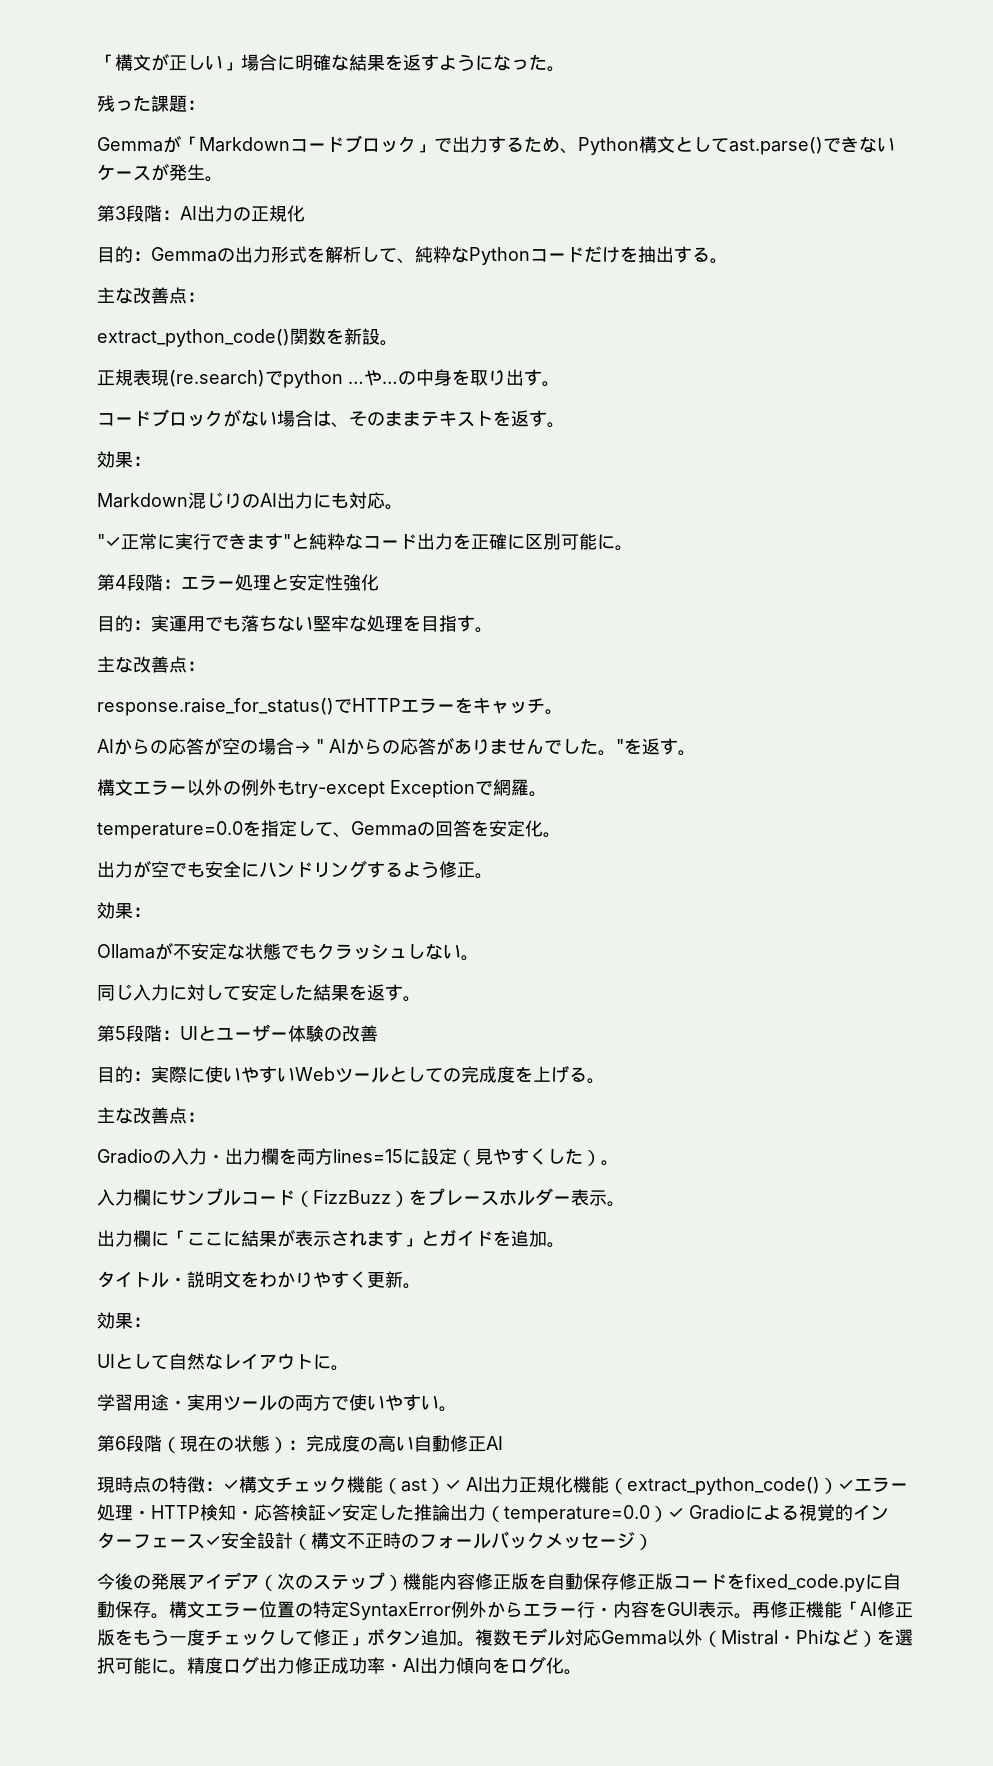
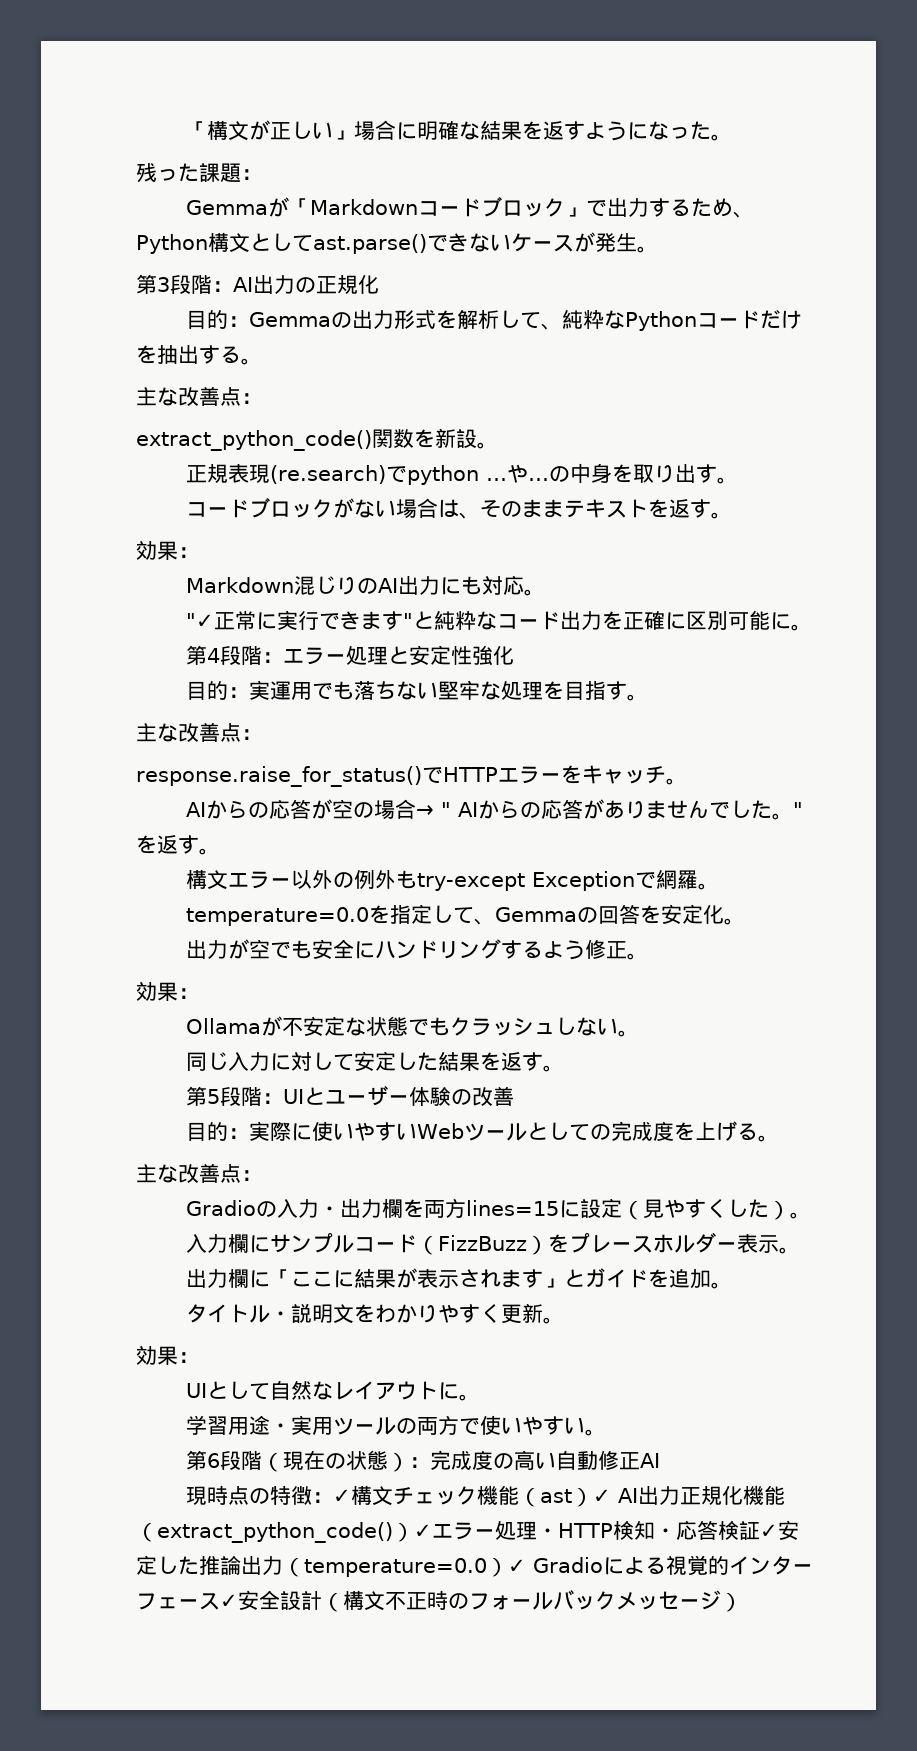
[97,1572,901,1592] [97,1601,913,1620] [97,1628,913,1647] [97,1656,582,1675] // 今後の発展アイデア（次のステップ）機能内容修正版を自動保存修正版コードをfixed_code.pyに自動保存。構文エラー位置の特定SyntaxError例外からエラー行・内容をGUI表示。再修正機能「AI修正版をもう一度チェックして修正」ボタン追加。複数モデル対応Gemma以外（Mistral・Phiなど）を選択可能に。精度ログ出力修正成功率・AI出力傾向をログ化。 -> (742, 1602) none

